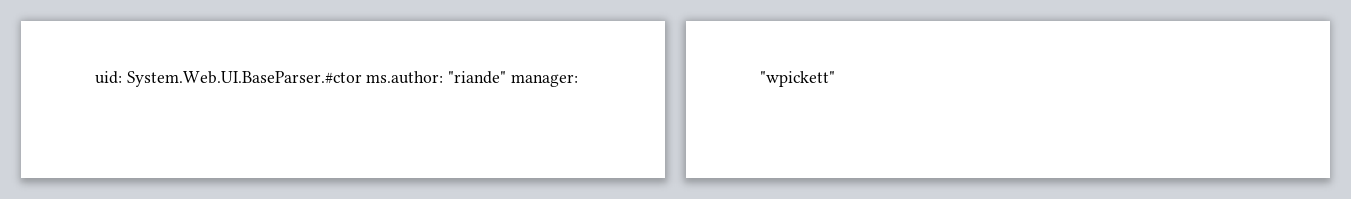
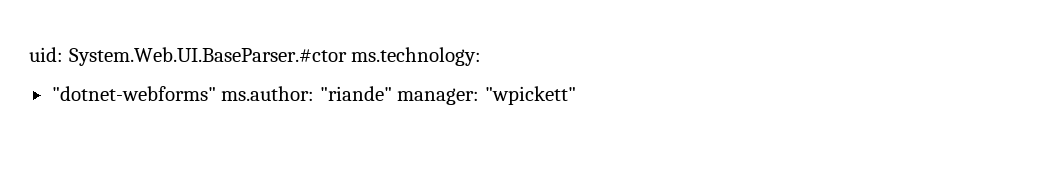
(362, 79) none -> [351,47,482,66] [51,86,216,101] ms.technology: // "dotnet-webforms"

